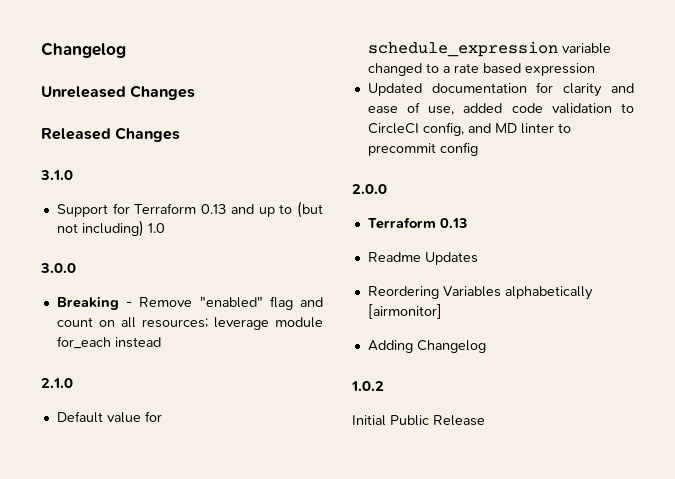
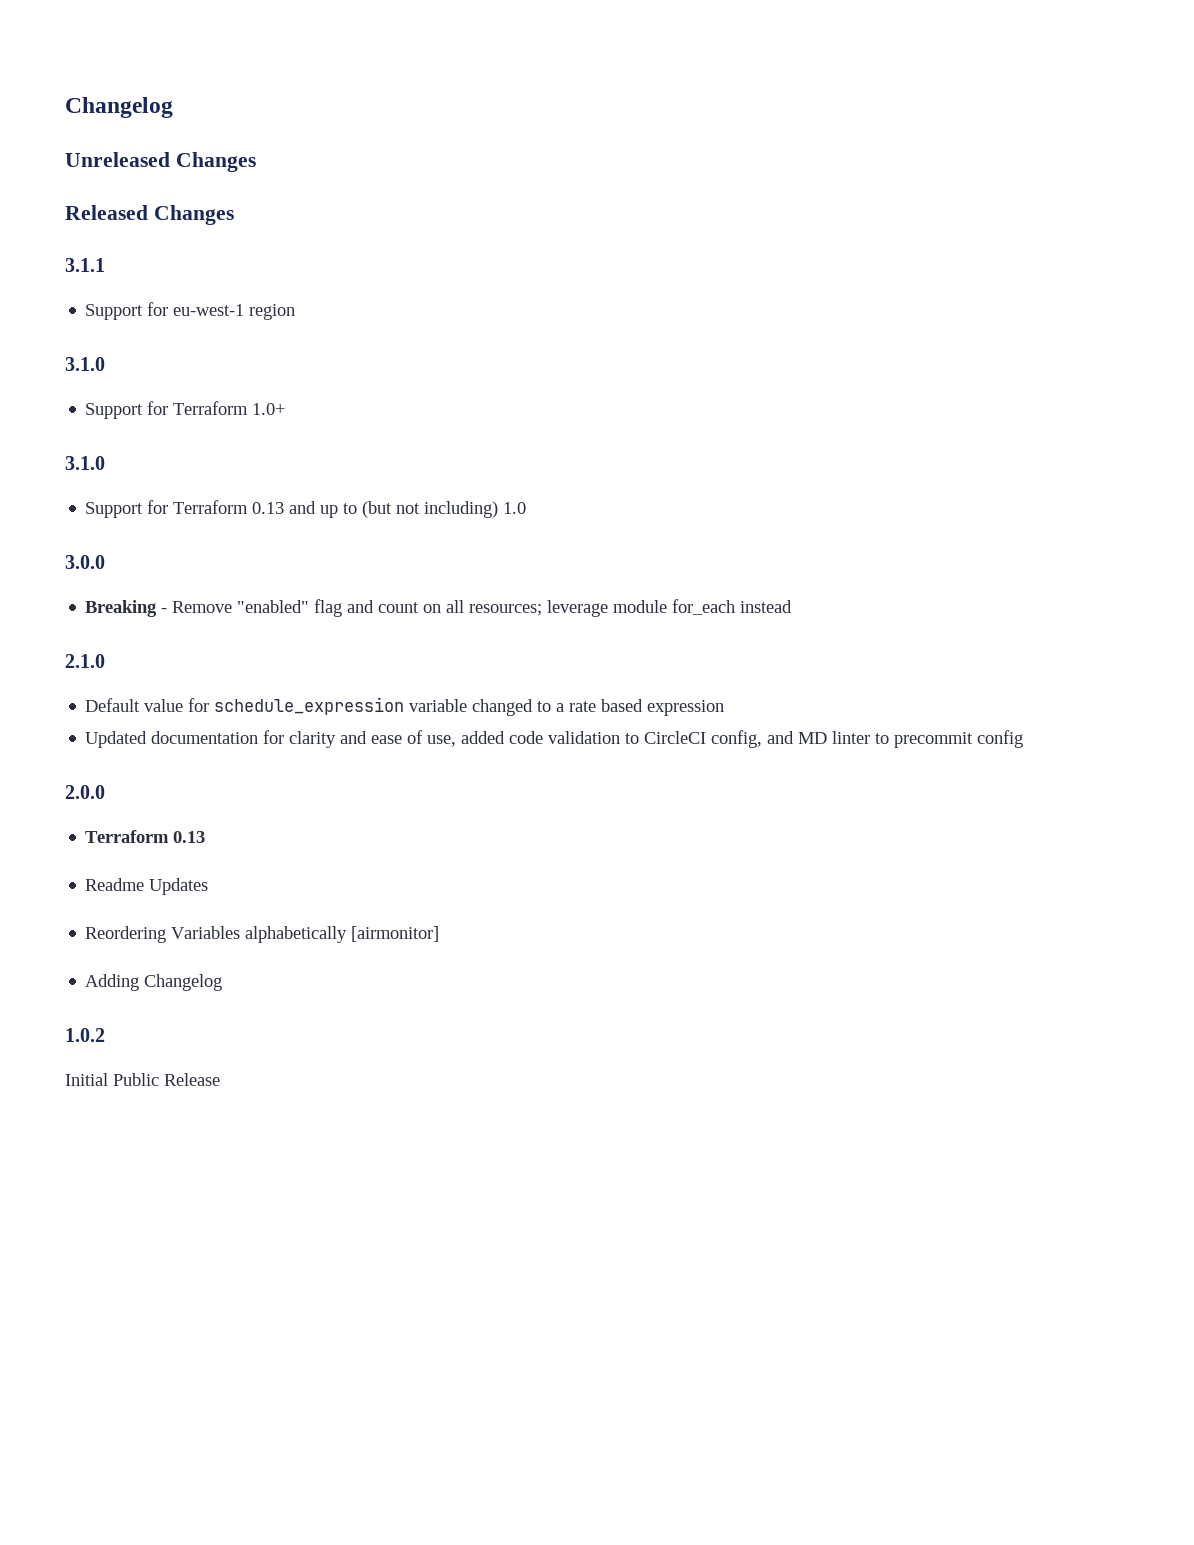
(181, 134) none -> [65,258,105,272] [85,302,296,320] [65,357,105,371] [85,401,286,419] // 3.1.1 // Support for eu-west-1 region // 3.1.0 // Support for Terraform 1.0+

